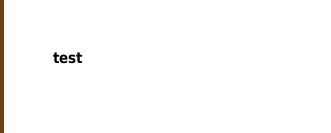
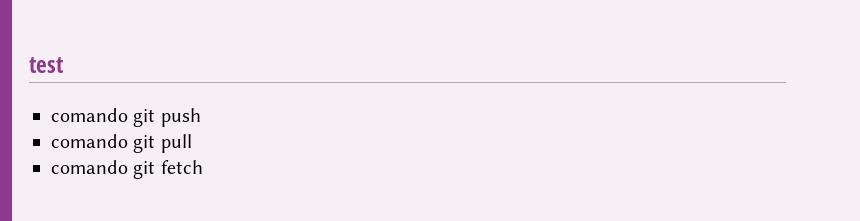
(83, 58) none -> [51,108,201,127] [51,134,192,153] [51,160,203,179] // comando git push // comando git pull // comando git fetch

